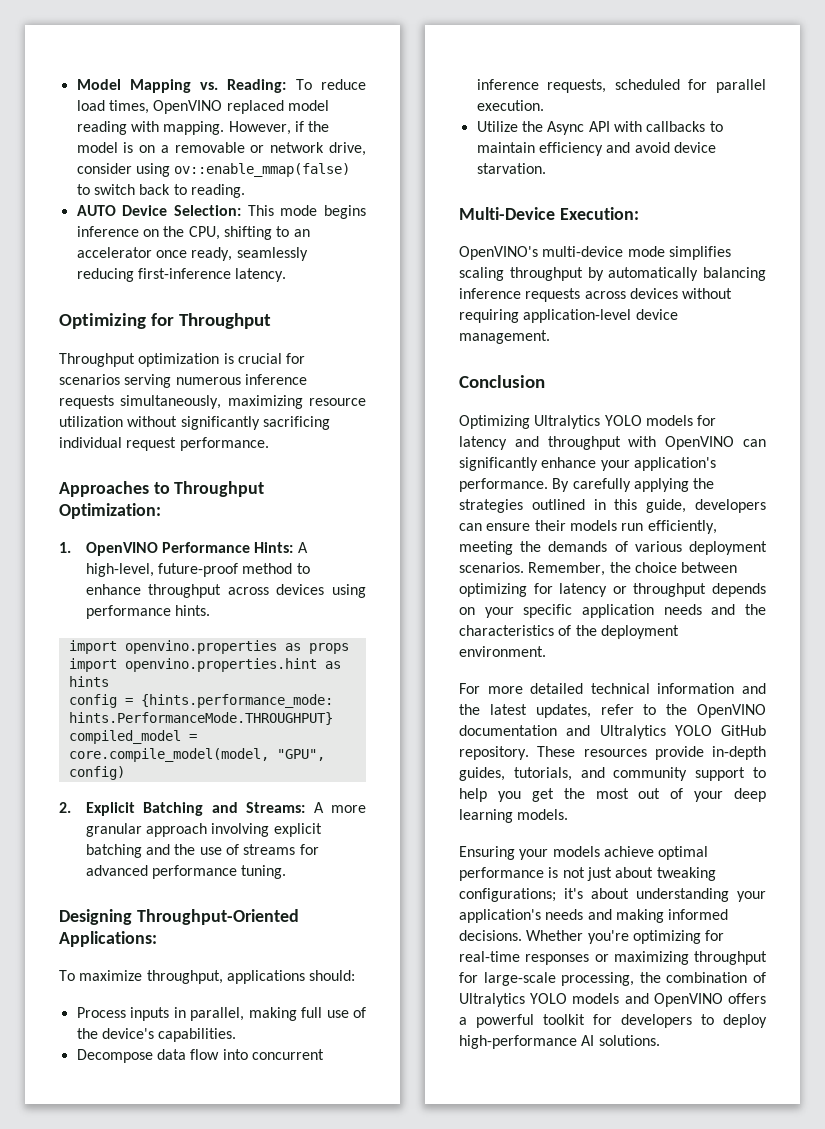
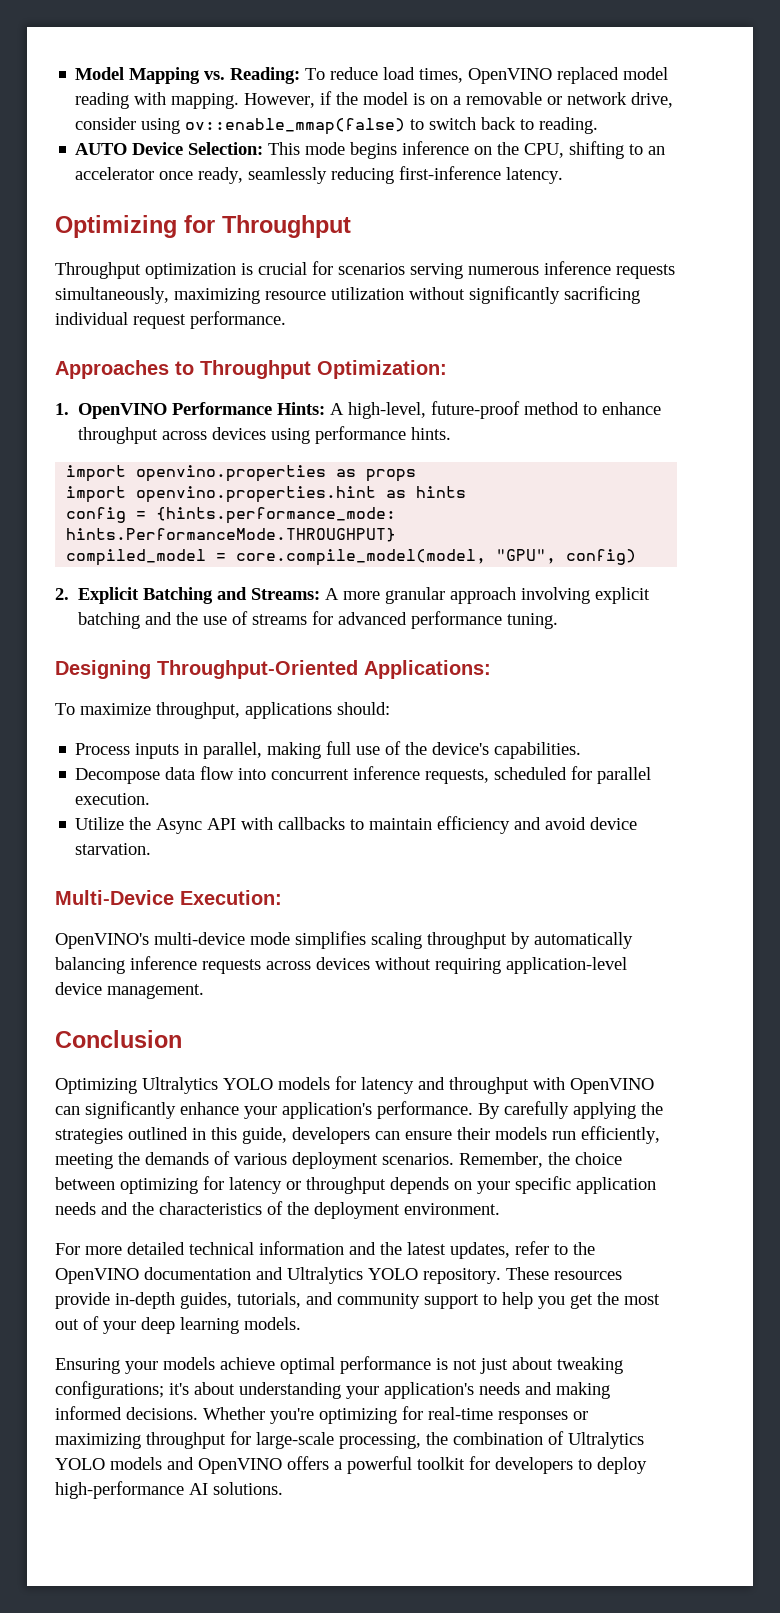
[721,725,766,736] GitHub -> (418, 1274) none

